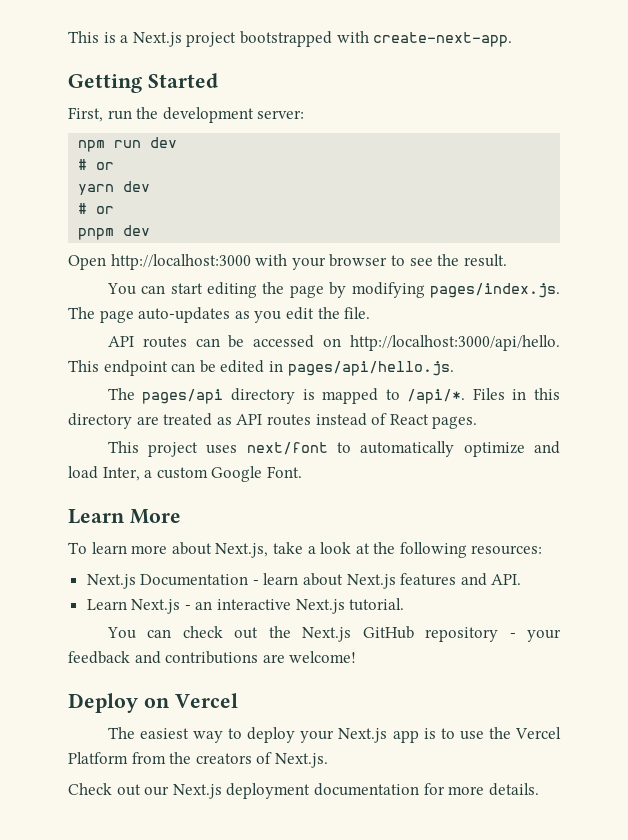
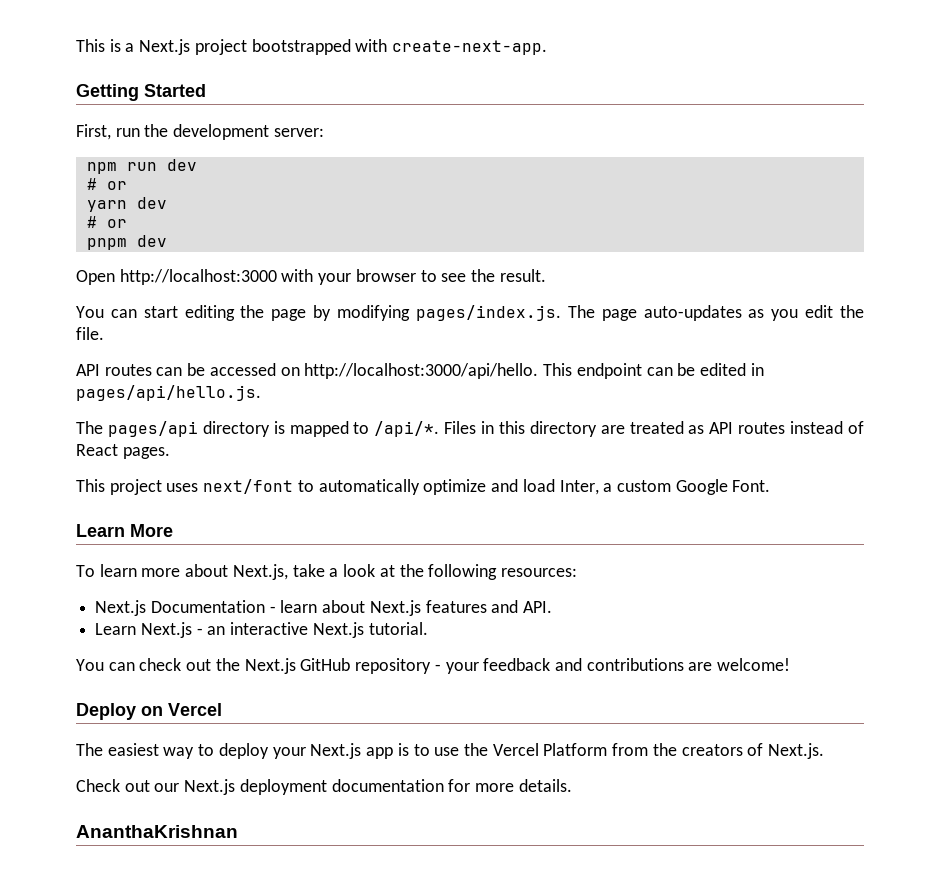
(539, 789) none -> [76,825,238,838] // AnanthaKrishnan

